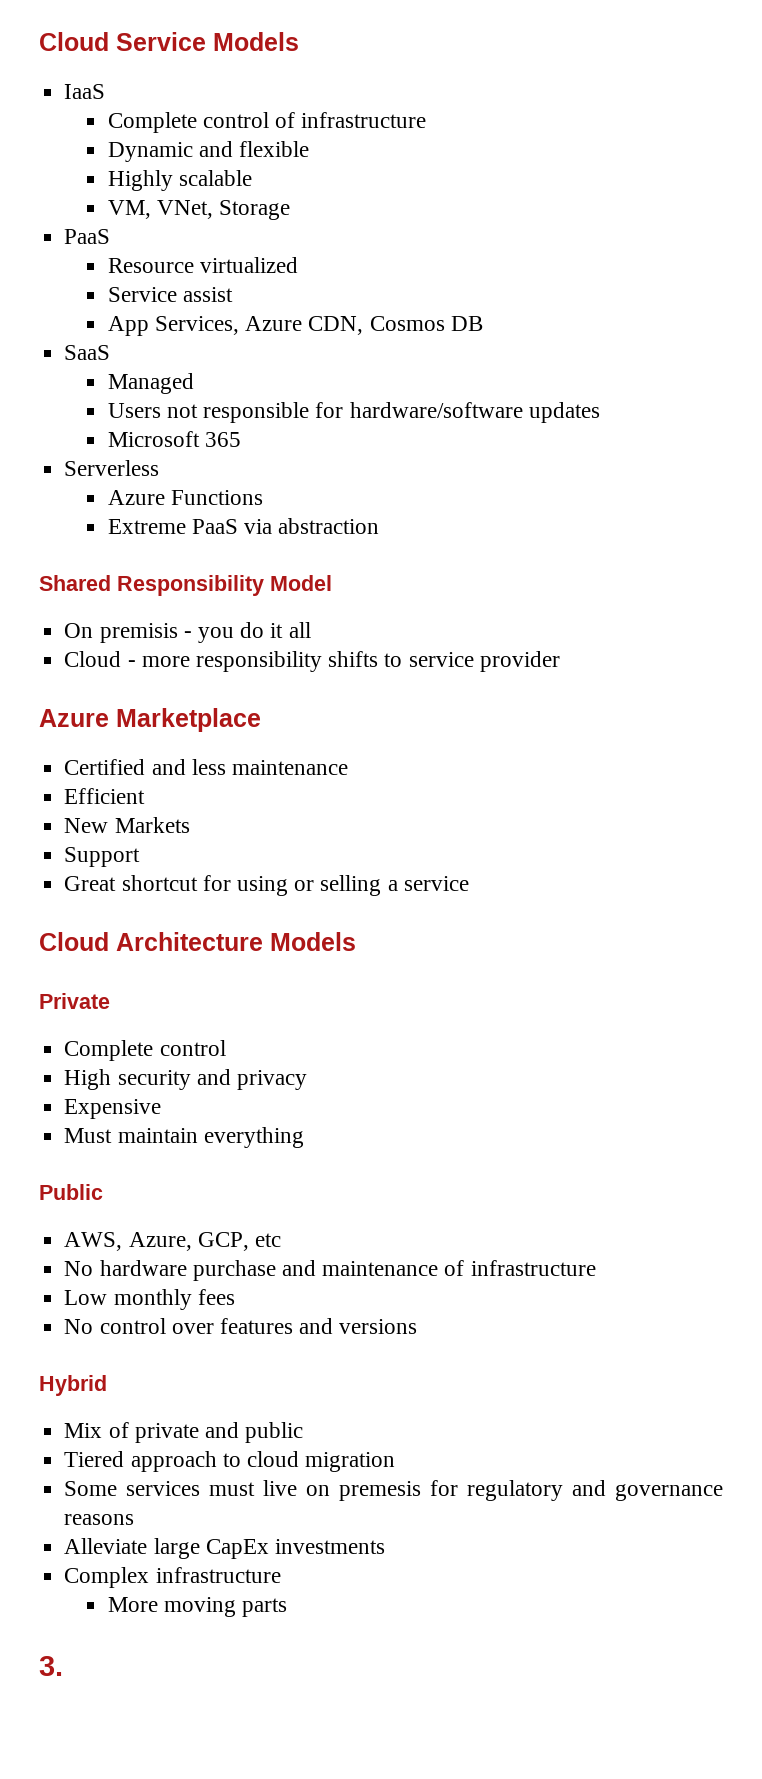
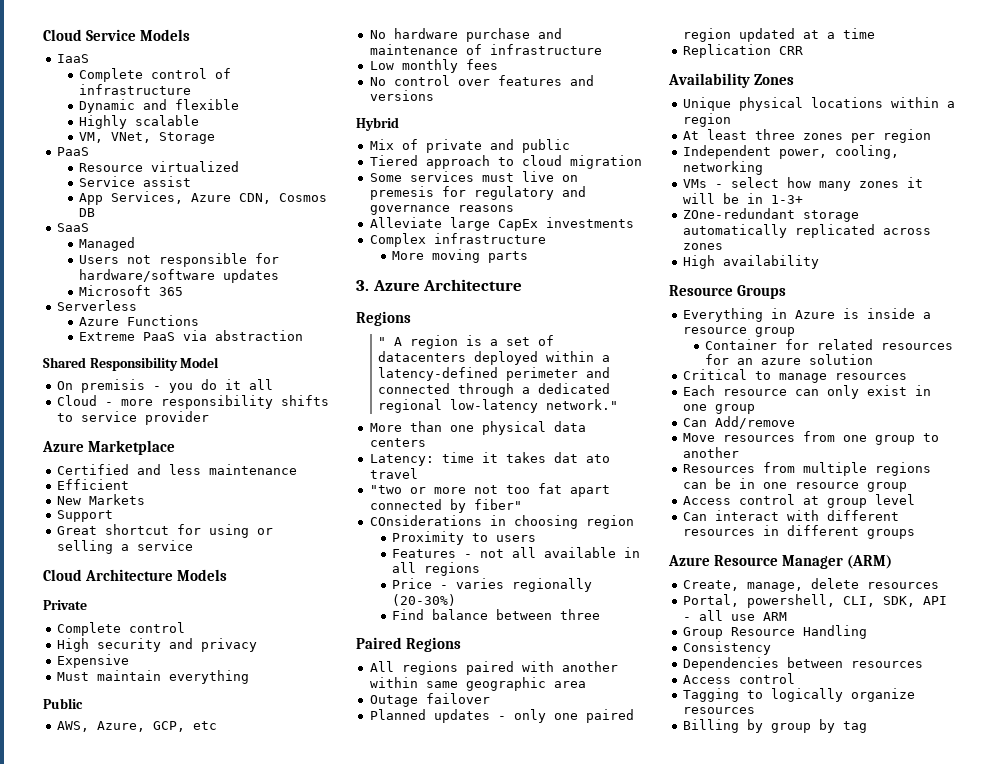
(63, 1666) none -> [372,279,523,291] [356,311,411,326] [378,335,555,349] [378,351,611,365] [378,367,611,381] [378,383,611,397] [378,399,619,413] [369,421,586,435] [369,438,426,447] [369,452,610,466] [369,468,418,479] [369,483,610,497] [369,499,522,513] [369,515,634,529] [392,531,537,545] [392,547,641,558] [392,562,481,576] [392,578,593,592] [392,594,457,606] [392,609,601,620] [356,637,462,652] [369,661,618,675] [369,677,586,691] [369,693,490,707] [369,709,634,723] [682,28,875,42] [682,44,803,58] [668,73,795,88] [682,97,955,111] [682,113,731,127] [682,129,931,143] [682,145,899,159] [682,161,763,175] [682,177,923,191] [682,193,803,204] [682,208,859,222] [682,224,931,238] [682,243,723,250] [682,255,819,269] [669,285,787,299] [682,308,931,322] [682,327,795,337] [705,339,954,350] [705,354,874,365] [682,369,907,383] [682,385,931,399] [682,404,755,414] [682,416,795,429] [682,431,939,445] [682,447,739,458] [682,462,931,476] [682,478,907,492] [682,494,915,508] [682,510,899,521] [682,525,915,539] [668,555,893,569] [682,578,939,592] [682,594,947,608] [682,610,787,621] [682,625,867,639] [682,641,771,655] [682,657,923,671] [682,673,795,684] [682,688,915,702] [682,707,755,714] [682,719,867,733] Azure Architecture // Regions // " A region is a set of datacenters deployed within a latency-defined perimeter and connected through a dedicated regional low-latency network." // More than one physical data centers // Latency: time it takes dat ato travel // "two or more not too fat apart connected by fiber" // COnsiderations in choosing region // Proximity to users // Features - not all available in all regions // Price - varies regionally (20-30%) // Find balance between three // Paired Regions // All regions paired with another within same geographic area // Outage failover // Planned updates - only one paired region updated at a time // Replication CRR // Availability Zones // Unique physical locations within a region // At least three zones per region // Independent power, cooling, networking // VMs - select how many zones it will be in 1-3+ // ZOne-redundant storage automatically replicated across zones // High availability // Resource Groups // Everything in Azure is inside a resource group // Container for related resources for an azure solution // Critical to manage resources // Each resource can only exist in one group // Can Add/remove // Move resources from one group to another // Resources from multiple regions can be in one resource group // Access control at group level // Can interact with different resources in different groups // Azure Resource Manager (ARM) // Create, manage, delete resources // Portal, powershell, CLI, SDK, API - all use ARM // Group Resource Handling // Consistency // Dependencies between resources // Access control // Tagging to logically organize resources // Billing by group by tag

